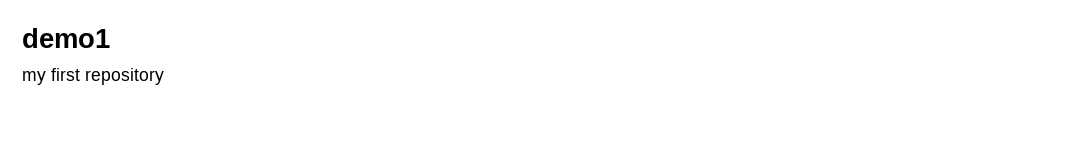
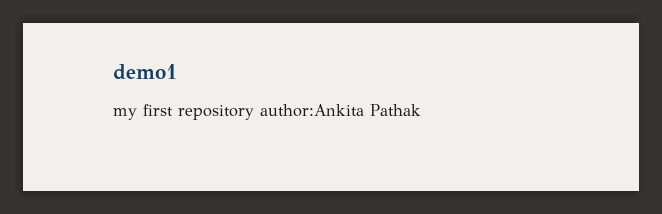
(164, 76) none -> [260,104,421,117] author:Ankita Pathak

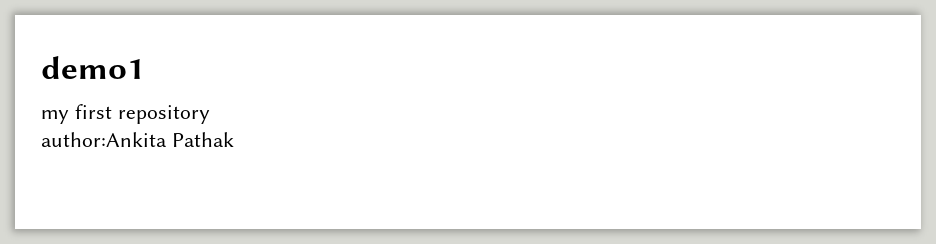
(254, 112) none -> (210, 114) //

